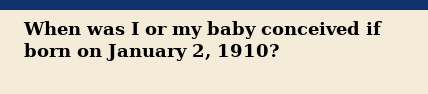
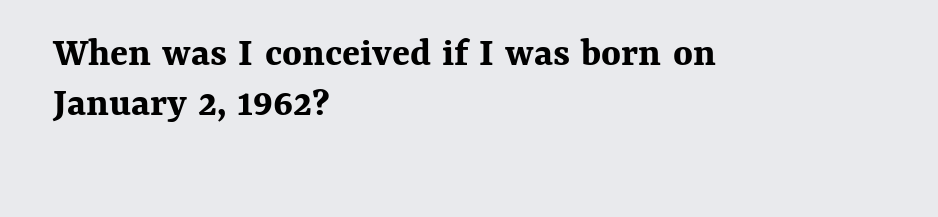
[145,21,382,39] or my baby conceived if -> [264,38,571,65] conceived if I was
[217,44,280,57] 1910? -> [237,89,331,115] 1962?

